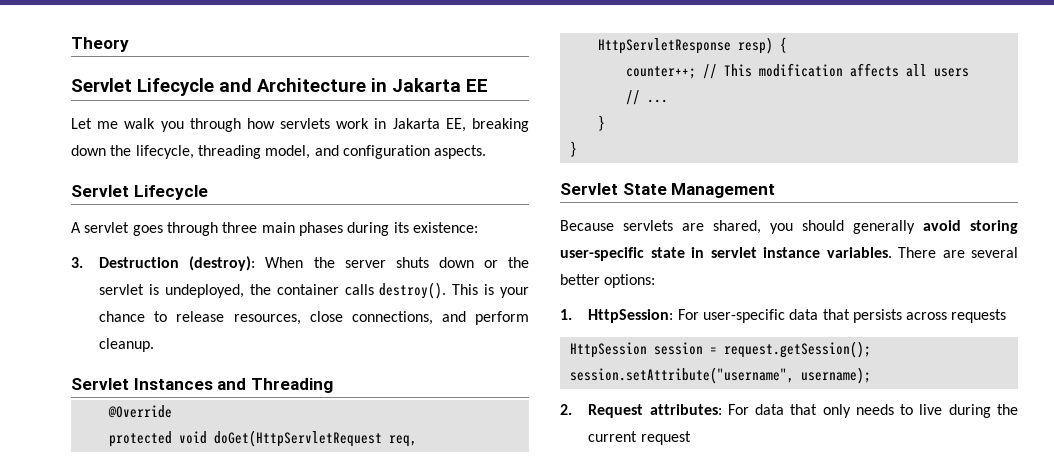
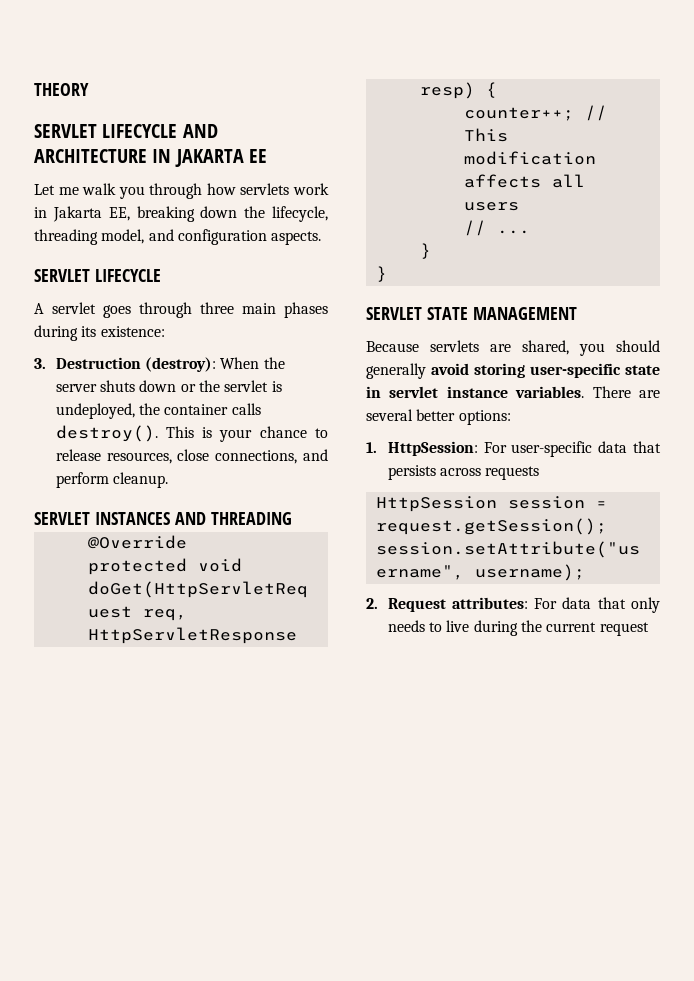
[71,37,129,52] [71,78,461,96] Theory // Servlet Lifecycle and Architecture in Jakarta -> [34,83,89,96] [34,124,218,138] [34,149,244,167] THEORY // SERVLET LIFECYCLE AND ARCHITECTURE IN JAKARTA
[71,185,208,200] Servlet Lifecycle -> [34,269,161,282] SERVLET LIFECYCLE
[71,378,333,393] Servlet Instances and Threading -> [34,512,292,525] SERVLET INSTANCES AND THREADING
[560,183,776,198] Servlet State Management -> [366,307,577,320] SERVLET STATE MANAGEMENT

